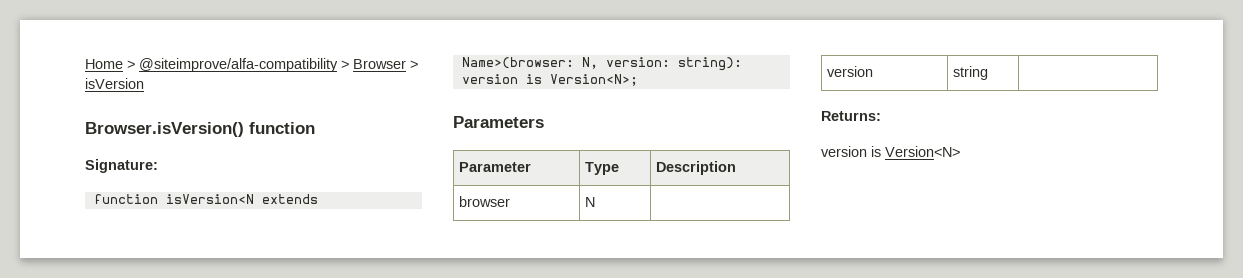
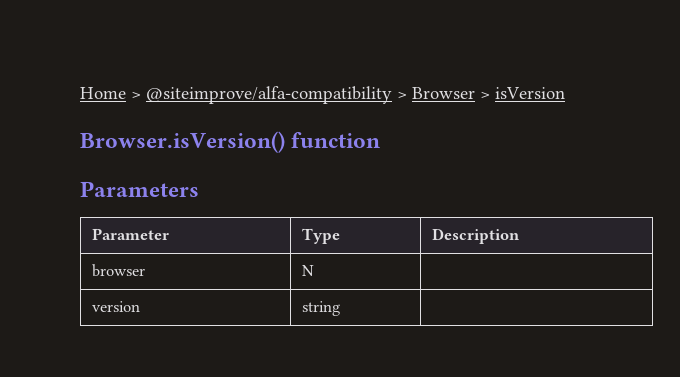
[85,159,158,173] [93,194,318,204] [461,57,742,71] [461,74,638,86] // Signature: // function isVersion<N extends Name>(browser: N, version: string): version is Version<N>; -> (381, 140) none
[821,111,881,121] [821,146,960,157] // Returns: // version is Version<N> -> (340, 308) none

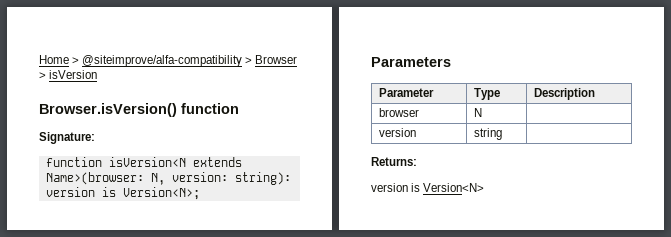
(381, 140) none -> [39,132,95,144] [45,157,242,167] [45,172,291,185] [45,187,200,200] // Signature: // function isVersion<N extends Name>(browser: N, version: string): version is Version<N>;
(340, 308) none -> [371,157,417,166] [371,183,485,192] // Returns: // version is Version<N>

